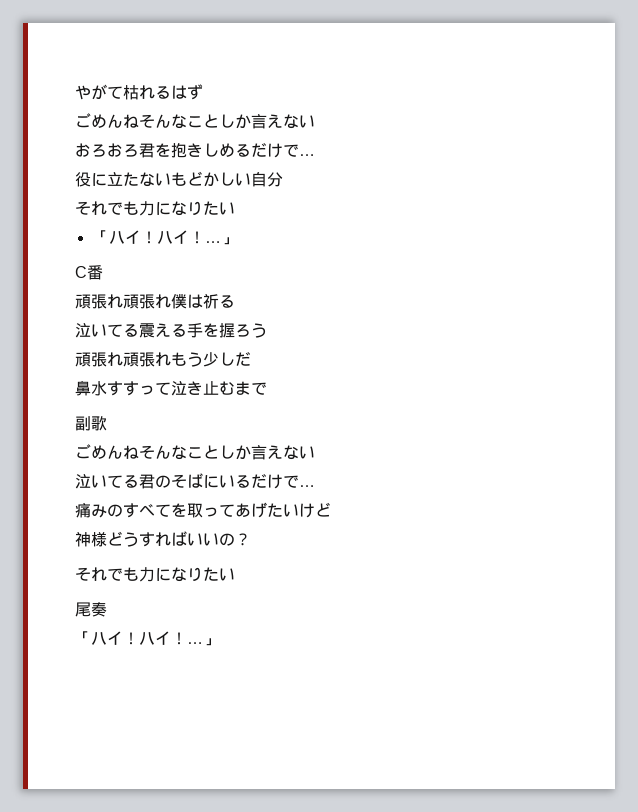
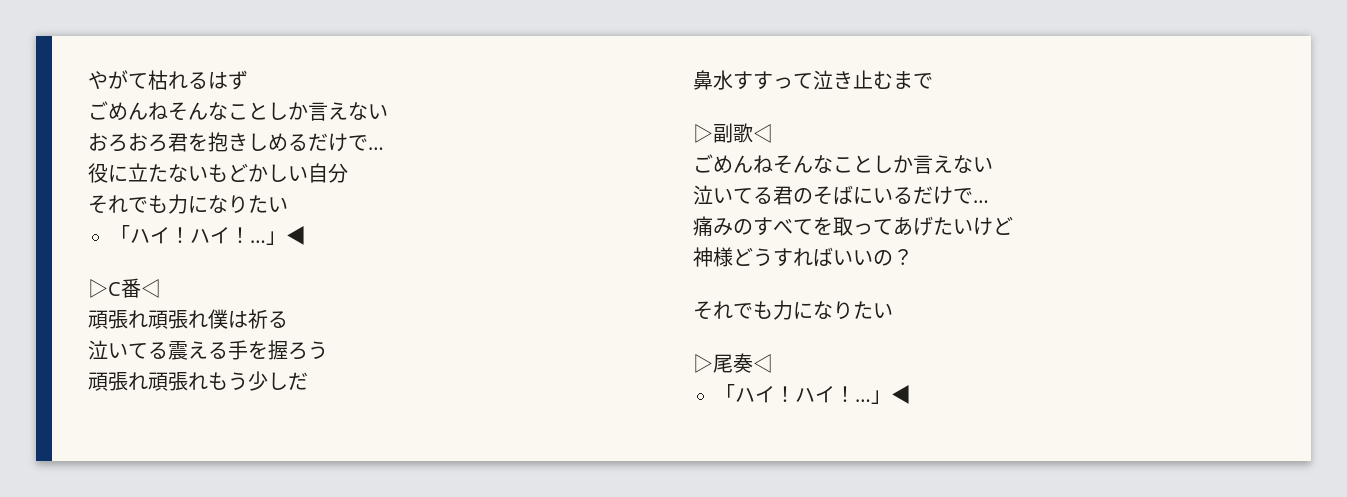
[75,266,87,278] // C -> [286,226,306,245] [88,279,121,298] ◀ // ▷C
(103, 272) none -> [141,279,161,298] ◁
(267, 388) none -> [693,124,713,143] ▷
(107, 423) none -> [753,124,773,143] ◁
(235, 574) none -> [693,354,713,373] ▷
[75,631,219,646] // 「ハイ！ハイ！…」 -> [753,354,773,373] [715,384,911,404] ◁ // 「ハイ！ハイ！…」◀

